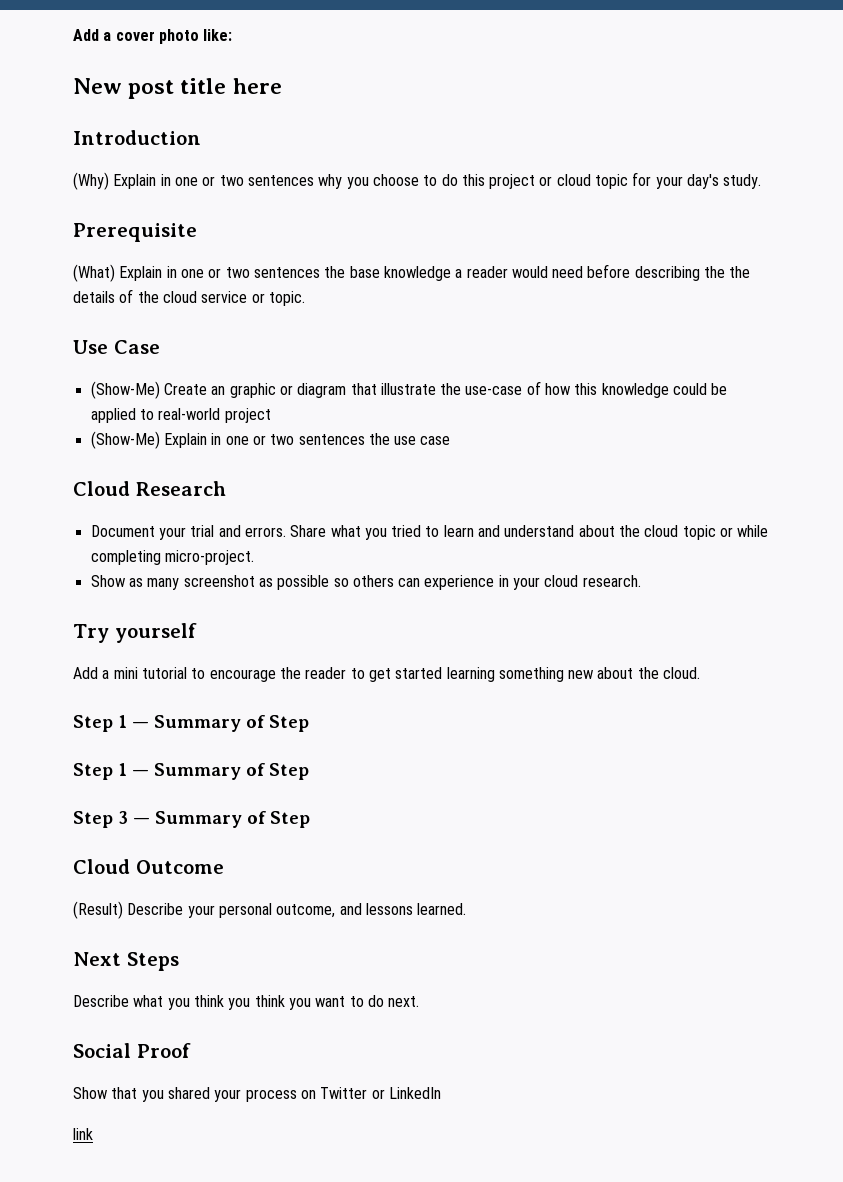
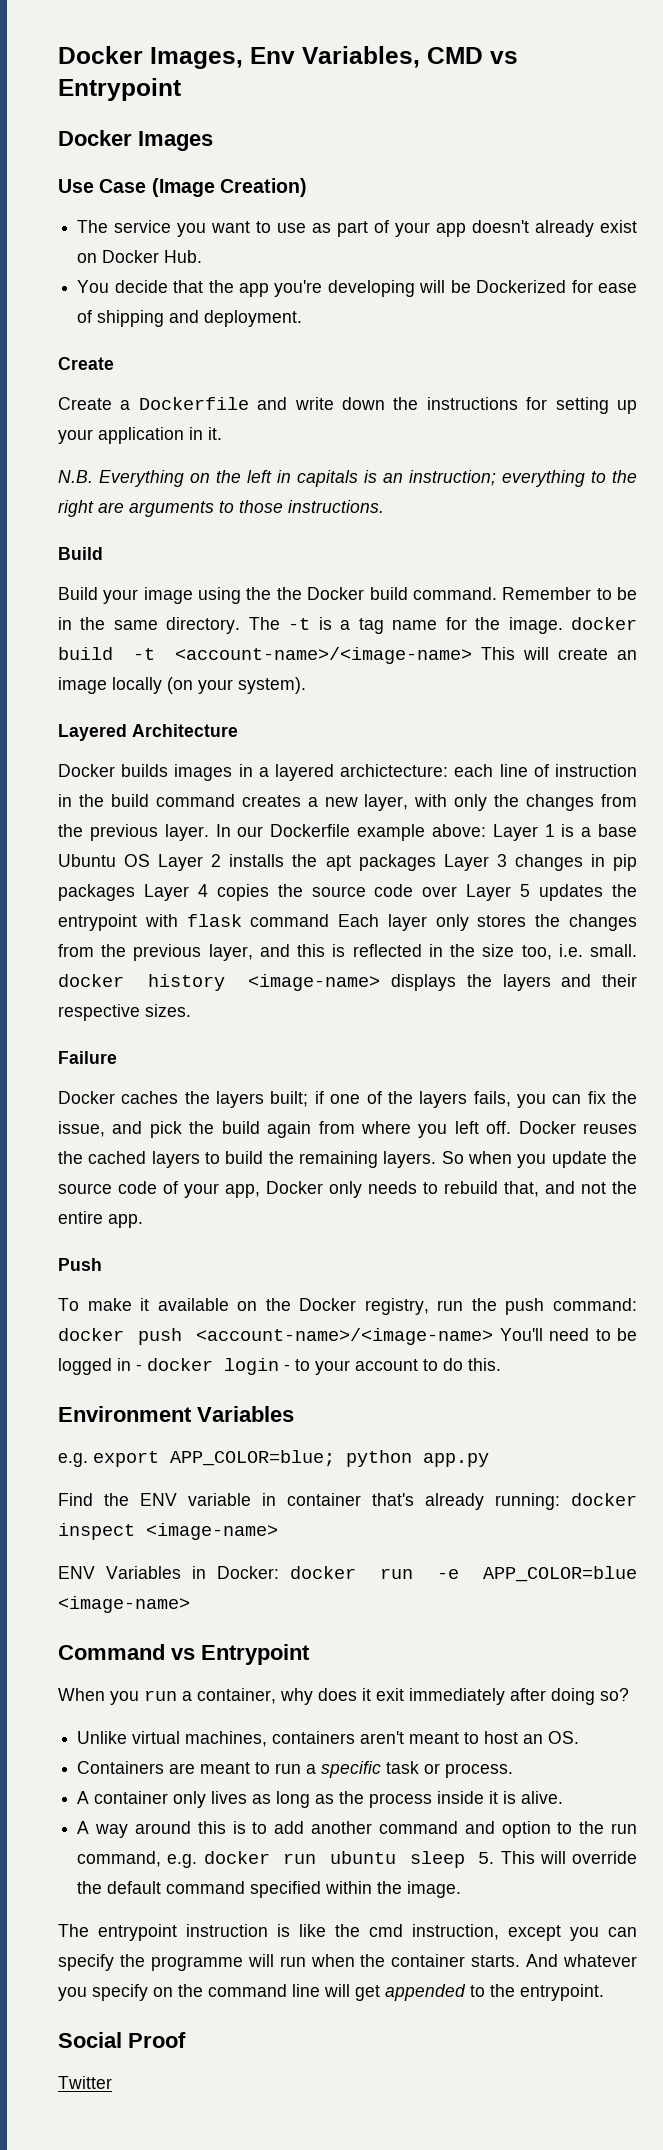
[73,29,233,44] [73,78,282,99] [73,130,201,145] [73,172,762,190] [73,223,197,242] [73,264,751,282] [73,289,305,306] [73,340,160,354] [90,381,728,399] [90,408,271,423] [90,431,451,449] [73,481,226,496] [90,525,769,540] [90,550,254,565] [90,575,641,590] [73,623,197,643] [73,667,701,682] [73,715,309,732] [73,763,309,780] [73,811,310,828] [73,859,224,874] [73,901,467,919] [73,952,179,971] [73,995,420,1010] [73,1043,191,1058] [73,1087,441,1102] [73,1128,93,1140] Add a cover photo like: // New post title here // Introduction // (Why) Explain in one or two sentences why you choose to do this project or cloud topic for your day's study. // Prerequisite // (What) Explain in one or two sentences the base knowledge a reader would need before describing the the details of the cloud service or topic. // Use Case // (Show-Me) Create an graphic or diagram that illustrate the use-case of how this knowledge could be applied to real-world project // (Show-Me) Explain in one or two sentences the use case // Cloud Research // Document your trial and errors. Share what you tried to learn and understand about the cloud topic or while completing micro-project. // Show as many screenshot as possible so others can experience in your cloud research. // Try yourself // Add a mini tutorial to encourage the reader to get started learning something new about the cloud. // Step 1 — Summary of Step // Step 1 — Summary of Step // Step 3 — Summary of Step // Cloud Outcome // (Result) Describe your personal outcome, and lessons learned. // Next Steps // Describe what you think you think you want to do next. // Social Proof // Show that you shared your process on Twitter or LinkedIn // link -> [58,46,518,69] [58,78,181,101] [58,130,213,151] [58,178,307,197] [77,220,637,237] [77,250,203,263] [77,280,637,297] [77,310,303,327] [58,357,114,370] [58,397,637,414] [58,427,222,444] [58,470,637,487] [58,500,384,517] [58,547,103,560] [58,587,638,604] [58,617,637,634] [58,647,637,664] [58,677,306,694] [58,724,238,741] [58,764,637,781] [58,794,638,811] [58,824,637,841] [58,854,637,871] [58,884,638,901] [58,914,637,931] [58,944,637,961] [58,974,637,991] [58,1004,191,1021] [58,1051,117,1064] [58,1091,637,1108] [58,1121,638,1138] [58,1151,637,1168] [58,1181,637,1198] [58,1211,143,1228] [58,1258,102,1271] [58,1298,637,1315] [58,1328,637,1345] [58,1358,501,1375] [58,1406,294,1422] [58,1450,489,1467] [58,1493,637,1510] [58,1523,278,1540] [58,1566,638,1582] [58,1596,190,1613] [58,1644,310,1665] [58,1688,629,1705] [77,1731,580,1747] [77,1761,514,1778] [77,1791,564,1808] [77,1821,637,1838] [77,1851,637,1868] [77,1881,462,1898] [58,1924,637,1941] [58,1954,637,1971] [58,1984,604,2001] [58,2032,186,2048] [58,2076,112,2089] Docker Images, Env Variables, CMD vs Entrypoint // Docker Images // Use Case (Image Creation) // The service you want to use as part of your app doesn't already exist on Docker Hub. // You decide that the app you're developing will be Dockerized for ease of shipping and deployment. // Create // Create a Dockerfile and write down the instructions for setting up your application in it. // N.B. Everything on the left in capitals is an instruction; everything to the right are arguments to those instructions. // Build // Build your image using the the Docker build command. Remember to be in the same directory. The -t is a tag name for the image. docker build -t <account-name>/<image-name> This will create an image locally (on your system). // Layered Architecture // Docker builds images in a layered archictecture: each line of instruction in the build command creates a new layer, with only the changes from the previous layer. In our Dockerfile example above: Layer 1 is a base Ubuntu OS Layer 2 installs the apt packages Layer 3 changes in pip packages Layer 4 copies the source code over Layer 5 updates the entrypoint with flask command Each layer only stores the changes from the previous layer, and this is reflected in the size too, i.e. small. docker history <image-name> displays the layers and their respective sizes. // Failure // Docker caches the layers built; if one of the layers fails, you can fix the issue, and pick the build again from where you left off. Docker reuses the cached layers to build the remaining layers. So when you update the source code of your app, Docker only needs to rebuild that, and not the entire app. // Push // To make it available on the Docker registry, run the push command: docker push <account-name>/<image-name> You'll need to be logged in - docker login - to your account to do this. // Environment Variables // e.g. export APP_COLOR=blue; python app.py // Find the ENV variable in container that's already running: docker inspect <image-name> // ENV Variables in Docker: docker run -e APP_COLOR=blue <image-name> // Command vs Entrypoint // When you run a container, why does it exit immediately after doing so? // Unlike virtual machines, containers aren't meant to host an OS. // Containers are meant to run a specific task or process. // A container only lives as long as the process inside it is alive. // A way around this is to add another command and option to the run command, e.g. docker run ubuntu sleep 5. This will override the default command specified within the image. // The entrypoint instruction is like the cmd instruction, except you can specify the programme will run when the container starts. And whatever you specify on the command line will get appended to the entrypoint. // Social Proof // Twitter

